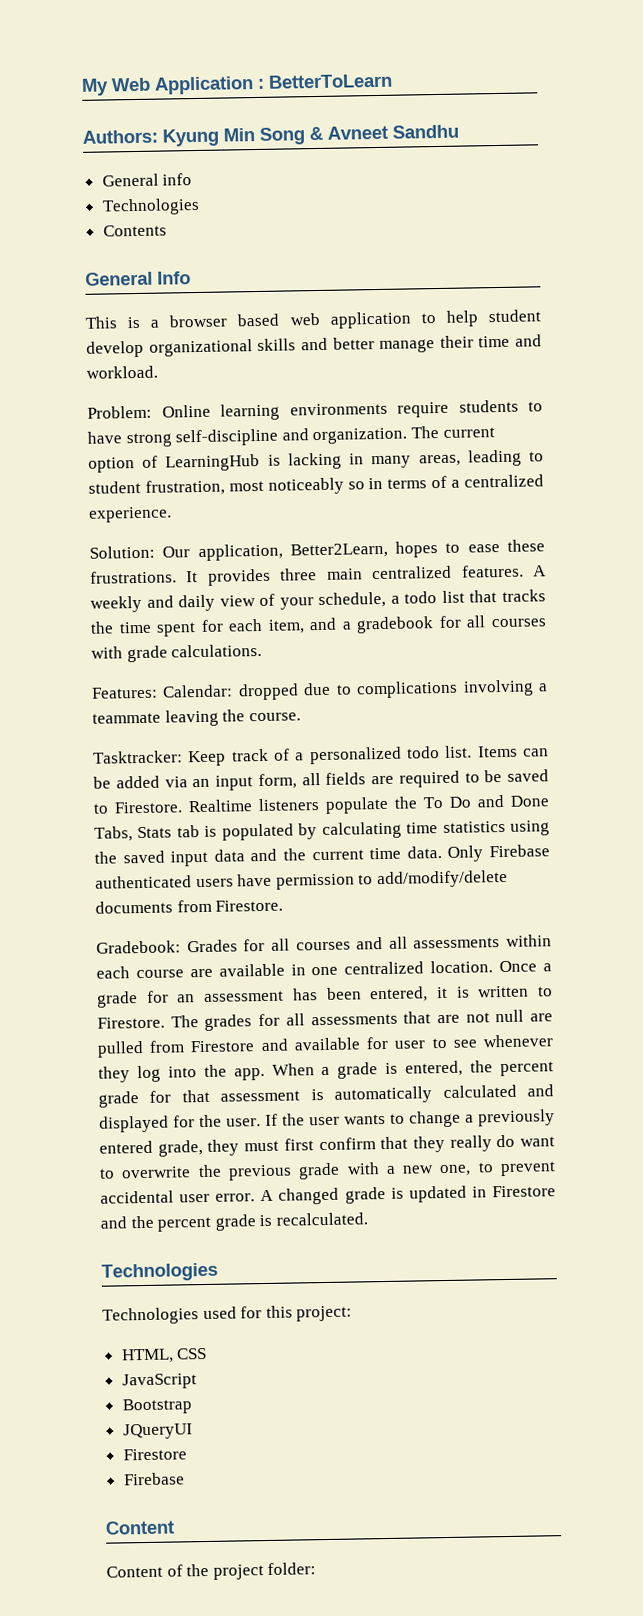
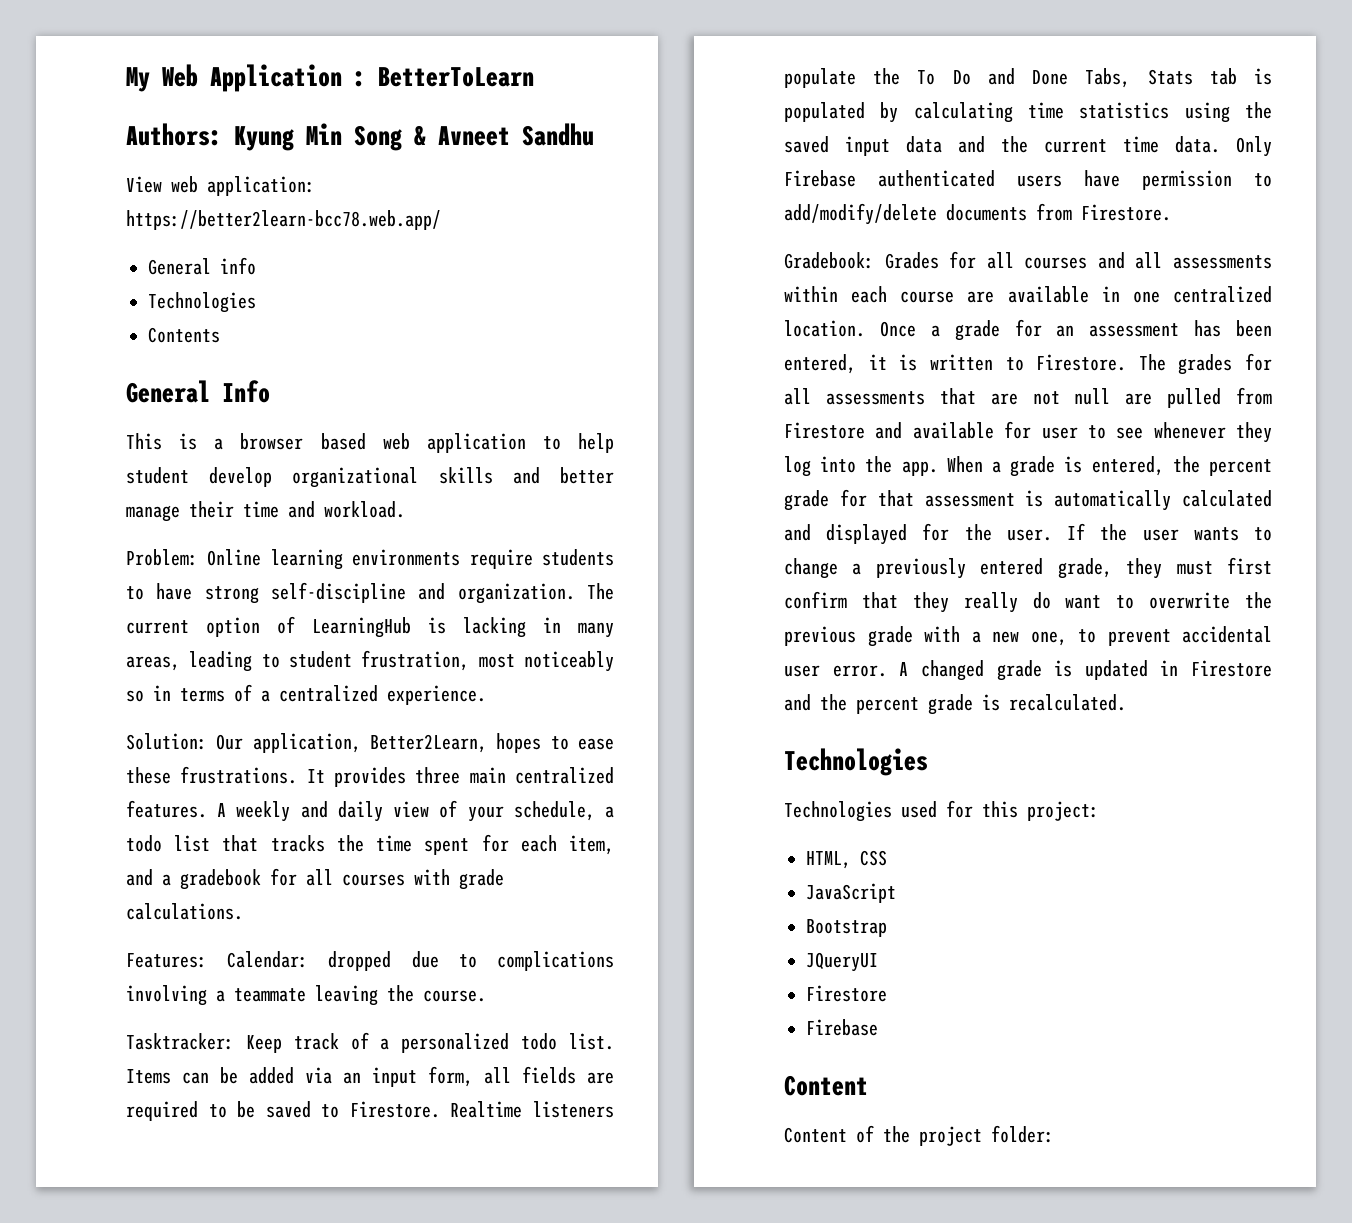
(459, 131) none -> [126,176,315,196] [126,210,441,230] // View web application: https://better2learn-bcc78.web.app/

